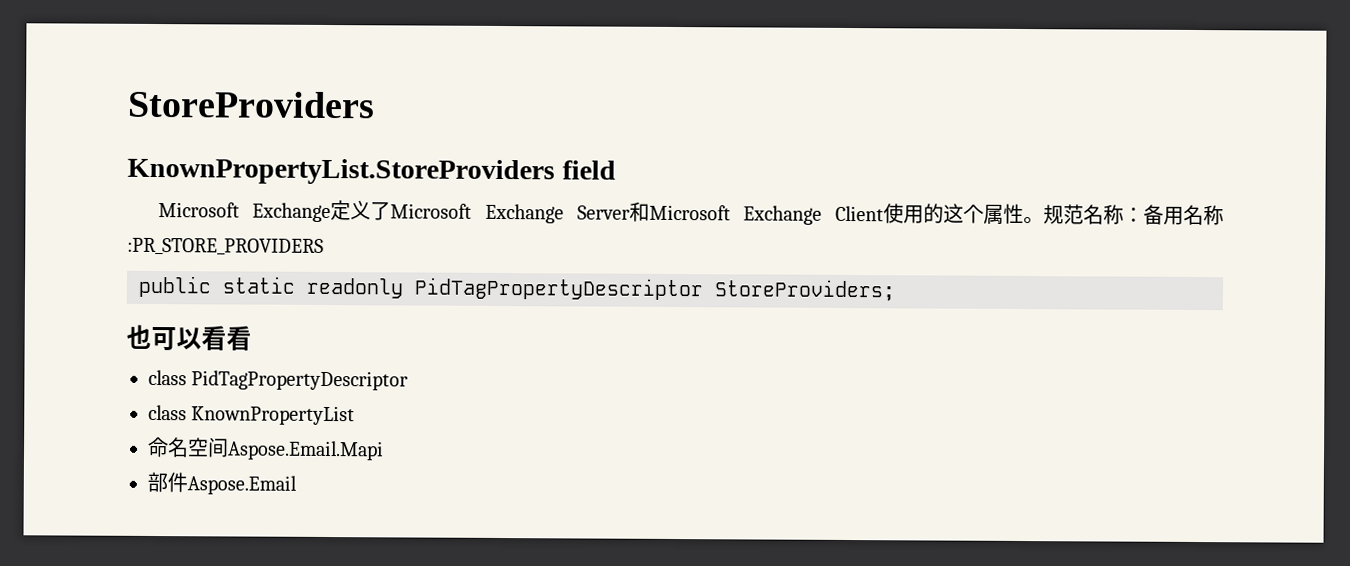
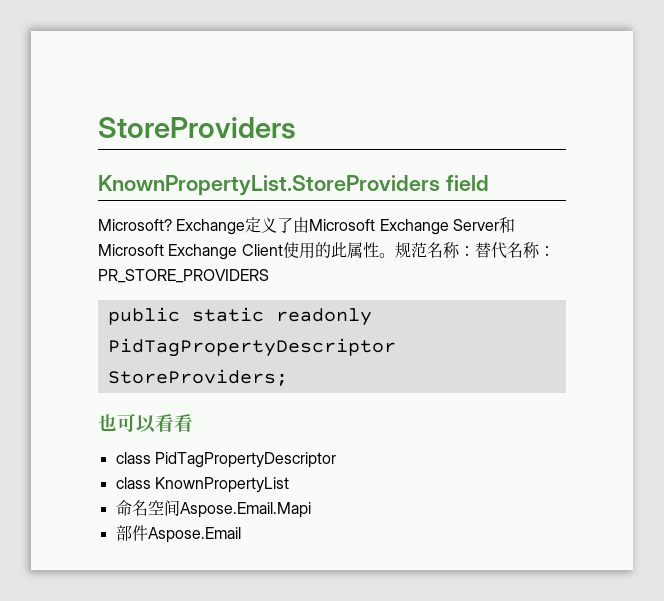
[157,202,240,218] Microsoft -> [98,219,172,231] Microsoft?
(392, 211) none -> [293,217,310,233] 由
[943,203,984,224] 这个 -> [330,242,347,258] 此
[1143,204,1224,226] [127,237,324,255] 备用名称:PR_STORE_PROVIDERS -> [474,242,555,259] [98,269,269,283] 替代名称：PR_STORE_PROVIDERS

